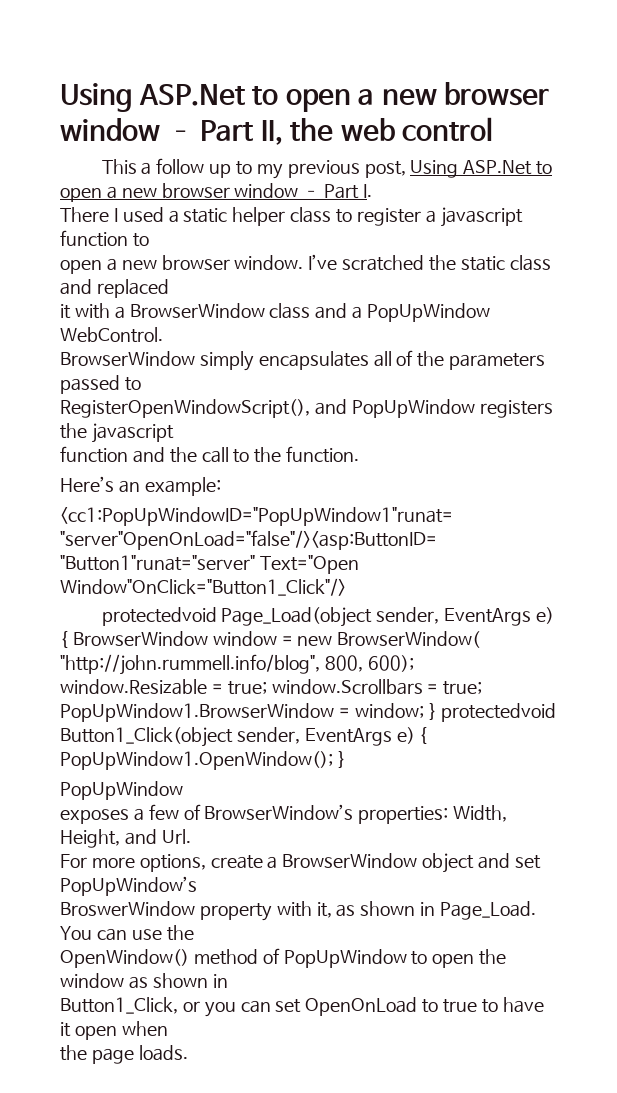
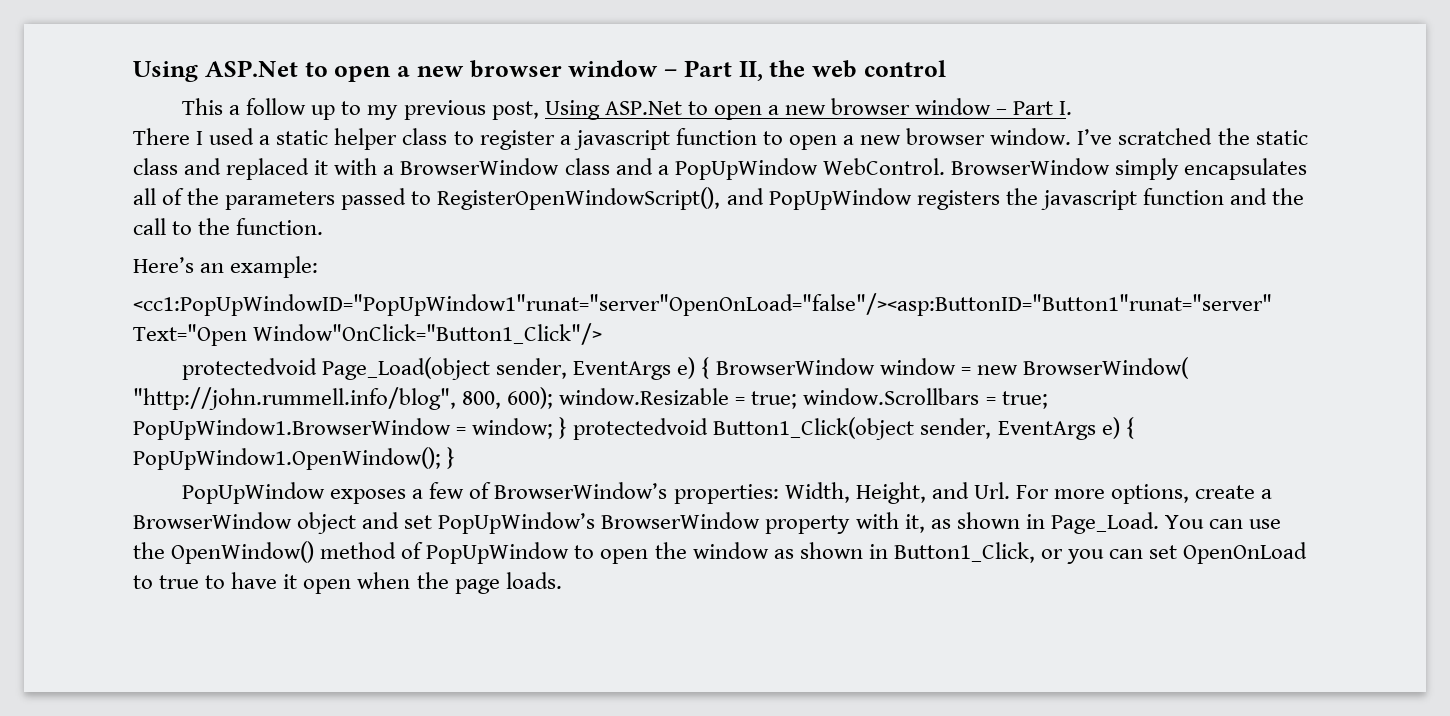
(149, 240) // -> (783, 138) none
(169, 288) // -> (310, 169) none
(163, 335) // -> (945, 166) none
(141, 384) // -> (432, 198) none
(174, 433) // -> (1137, 200) none
(183, 790) // -> (326, 493) none
(191, 836) // -> (1010, 490) none
[60,901,195,916] // BroswerWindow -> [601,512,761,529] BrowserWindow
(194, 933) // -> (165, 550) none
(228, 981) // -> (888, 551) none
(168, 1028) // -> (411, 580) none

